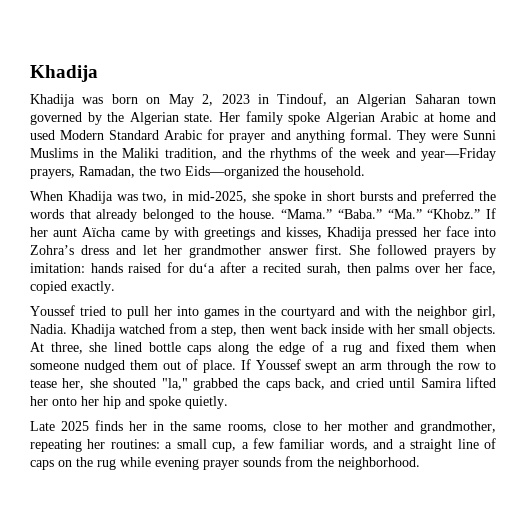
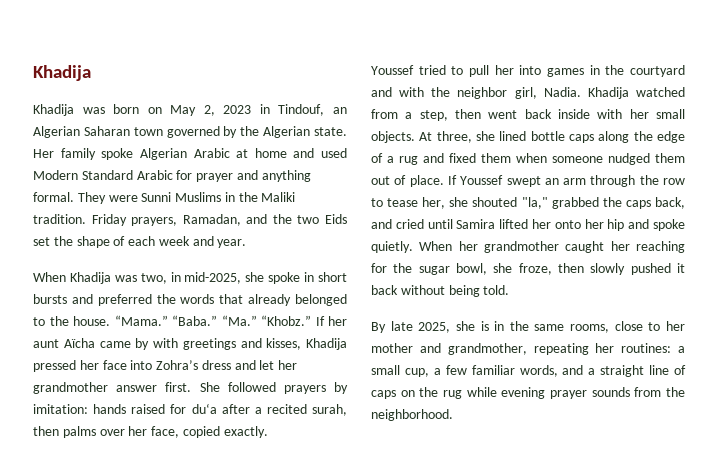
[164,147,497,161] [30,166,365,179] tradition, and the rhythms of the week and year—Friday prayers, Ramadan, the two Eids—organized the household. -> [33,214,347,226] [33,236,247,248] tradition. Friday prayers, Ramadan, and the two Eids set the shape of each week and year.
[30,420,148,431] // Late 2025 finds her -> [419,241,685,253] [371,263,685,275] [371,285,510,297] [371,321,489,333] When her grandmother caught her reaching for the sugar bowl, she froze, then slowly pushed it back without being told. // By late 2025, she is

